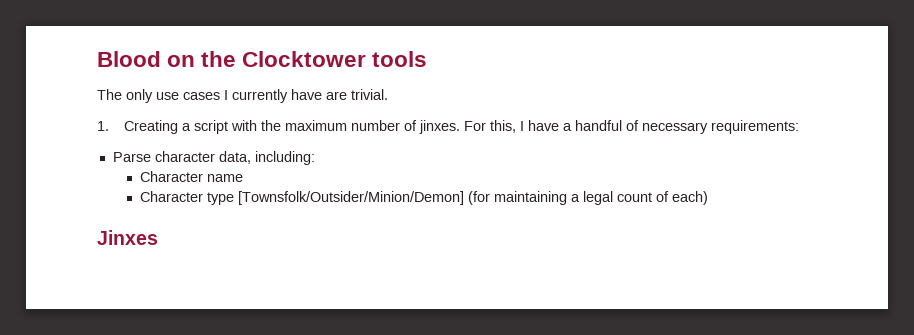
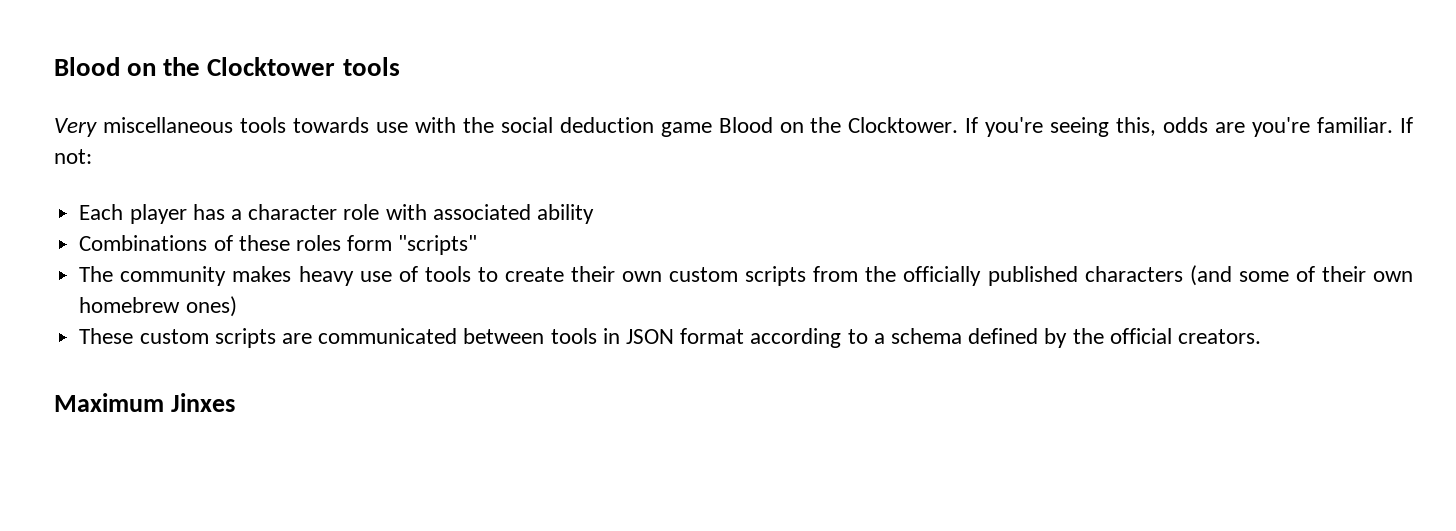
[97,89,388,103] [97,120,799,134] [112,151,315,165] [139,171,243,182] [139,191,708,205] The only use cases I currently have are trivial. // 1. Creating a script with the maximum number of jinxes. For this, I have a handful of necessary requirements: // Parse character data, including: // Character name // Character type [Townsfolk/Outsider/Minion/Demon] (for maintaining a legal count of each) // -> [54,117,1414,137] [54,149,92,164] [79,204,594,224] [79,235,478,255] [79,265,1413,286] [79,296,237,317] [79,328,1262,348] [54,393,164,412] Very miscellaneous tools towards use with the social deduction game Blood on the Clocktower. If you're seeing this, odds are you're familiar. If not: // Each player has a character role with associated ability // Combinations of these roles form "scripts" // The community makes heavy use of tools to create their own custom scripts from the officially published characters (and some of their own homebrew ones) // These custom scripts are communicated between tools in JSON format according to a schema defined by the official creators. // Maximum

